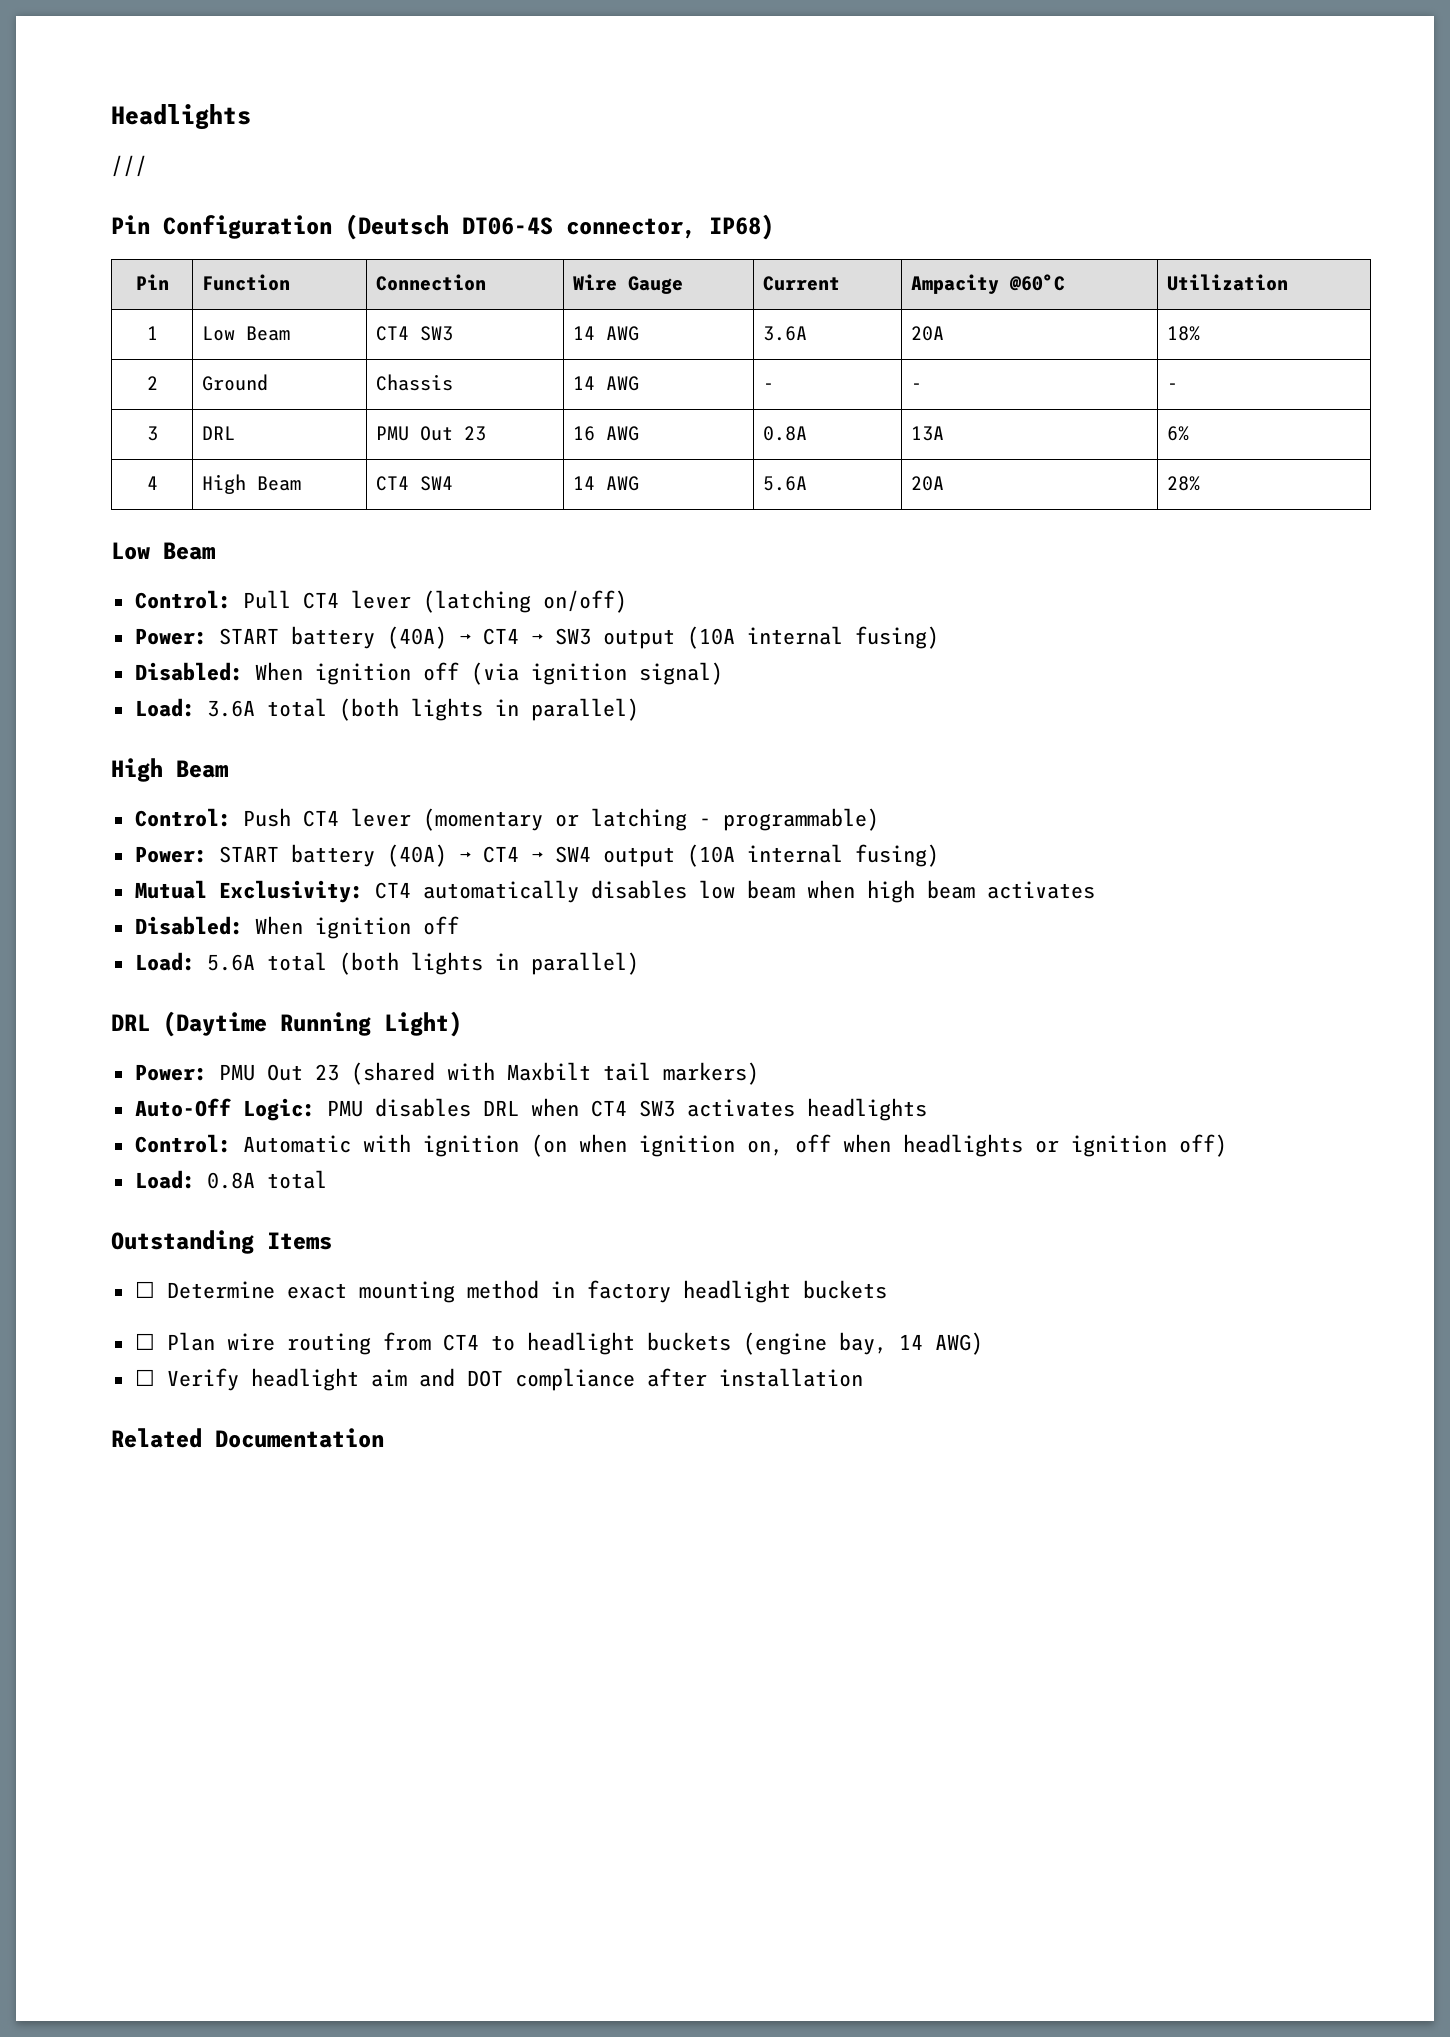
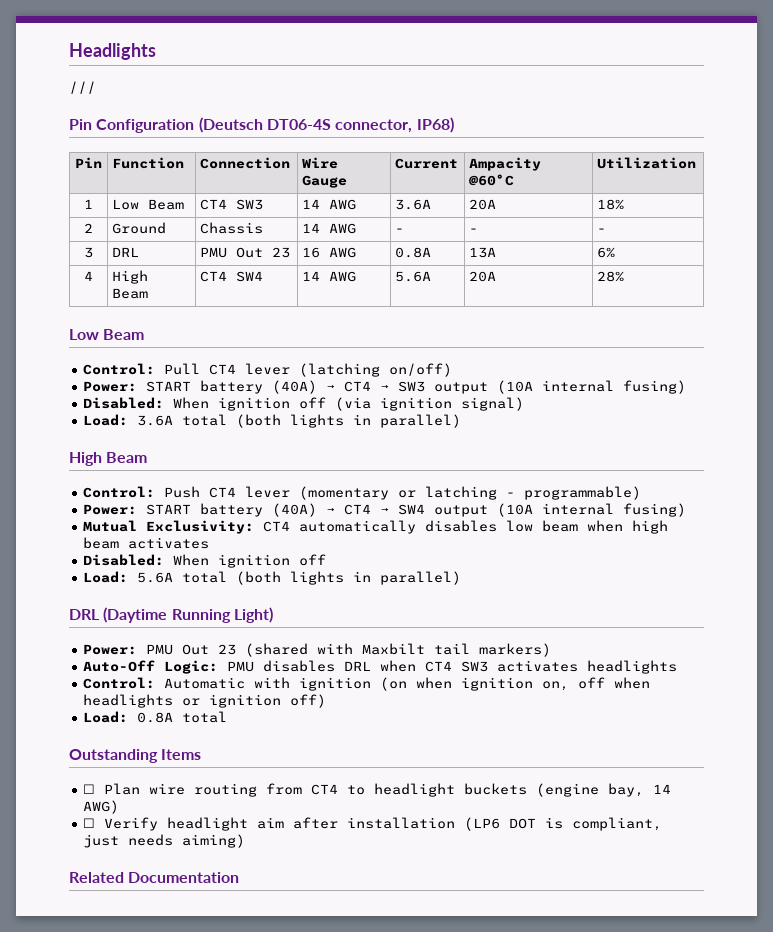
[134,1280,887,1303] // ☐ Determine exact mounting method in factory headlight buckets -> (202, 754) none
[418,1368,635,1391] and DOT compliance -> (285, 823) none
(863, 1377) none -> [464,817,663,831] [83,834,246,848] (LP6 DOT is compliant, just needs aiming)

